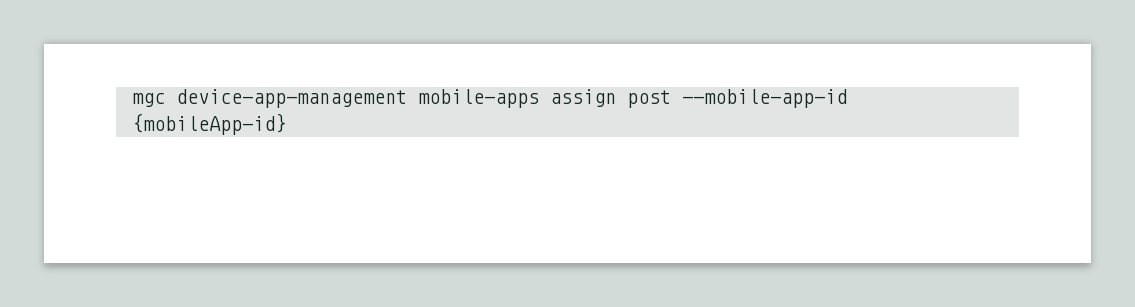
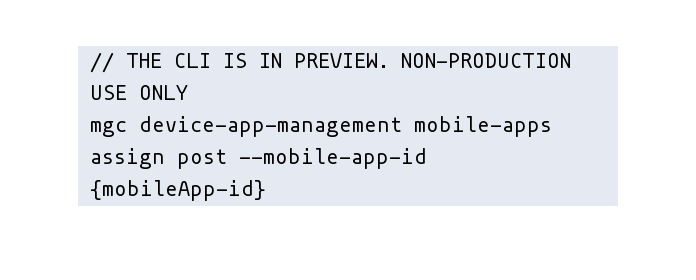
(131, 100) none -> [90,52,572,73] [90,85,189,100] // THE CLI IS IN PREVIEW. NON-PRODUCTION USE ONLY //

